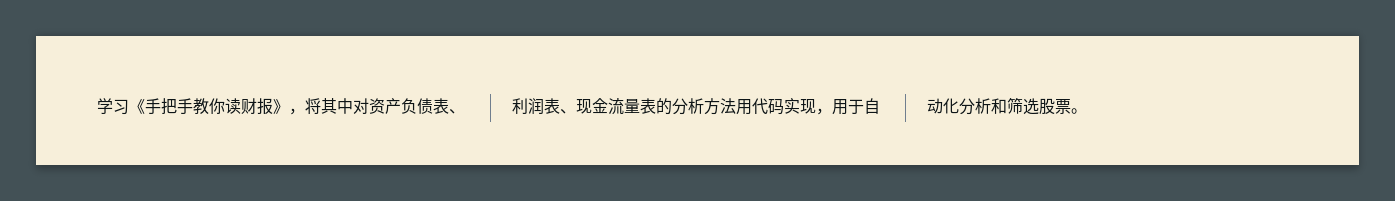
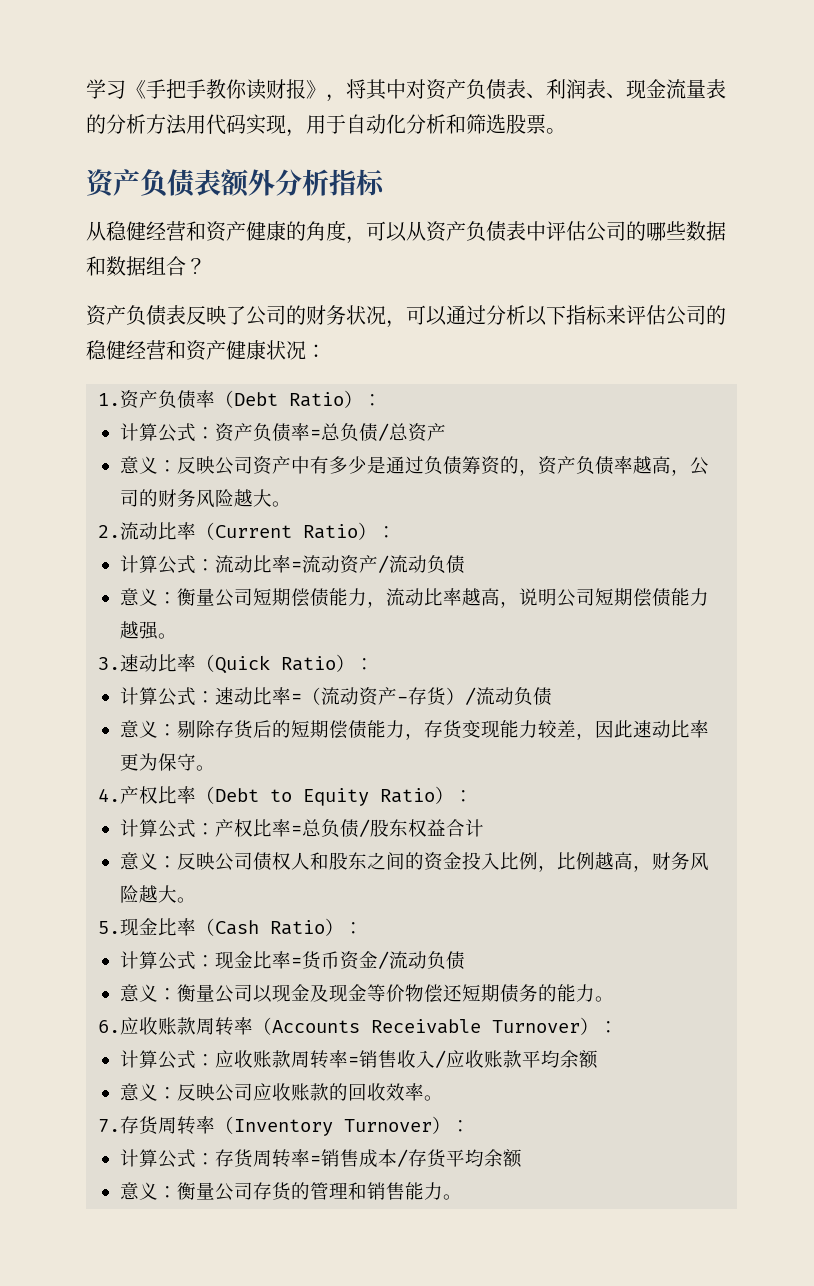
(1087, 111) none -> [86,169,385,198] [86,220,726,244] [86,256,206,276] [86,305,726,328] [86,340,326,361] [98,390,382,409] [120,423,446,442] [120,456,709,476] [120,489,291,508] [98,522,396,540] [120,555,465,574] [120,588,709,608] [120,621,177,640] [98,654,374,674] [120,687,552,706] [120,720,709,740] [120,753,215,771] [98,786,473,806] [120,819,484,838] [120,852,709,872] [120,885,196,903] [98,918,363,936] [120,951,465,970] [120,984,614,1003] [98,1017,618,1036] [120,1050,598,1069] [120,1083,443,1102] [98,1116,470,1136] [120,1149,522,1168] [120,1182,462,1201] // 资产负债表额外分析指标 // 从稳健经营和资产健康的角度，可以从资产负债表中评估公司的哪些数据和数据组合？ // 资产负债表反映了公司的财务状况，可以通过分析以下指标来评估公司的稳健经营和资产健康状况： // 1.资产负债率（Debt Ratio）： // 计算公式：资产负债率=总负债/总资产 // 意义：反映公司资产中有多少是通过负债筹资的，资产负债率越高，公司的财务风险越大。 // 2.流动比率（Current Ratio）： // 计算公式：流动比率=流动资产/流动负债 // 意义：衡量公司短期偿债能力，流动比率越高，说明公司短期偿债能力越强。 // 3.速动比率（Quick Ratio）： // 计算公式：速动比率=（流动资产-存货）/流动负债 // 意义：剔除存货后的短期偿债能力，存货变现能力较差，因此速动比率更为保守。 // 4.产权比率（Debt to Equity Ratio）： // 计算公式：产权比率=总负债/股东权益合计 // 意义：反映公司债权人和股东之间的资金投入比例，比例越高，财务风险越大。 // 5.现金比率（Cash Ratio）： // 计算公式：现金比率=货币资金/流动负债 // 意义：衡量公司以现金及现金等价物偿还短期债务的能力。 // 6.应收账款周转率（Accounts Receivable Turnover）： // 计算公式：应收账款周转率=销售收入/应收账款平均余额 // 意义：反映公司应收账款的回收效率。 // 7.存货周转率（Inventory Turnover）： // 计算公式：存货周转率=销售成本/存货平均余额 // 意义：衡量公司存货的管理和销售能力。

